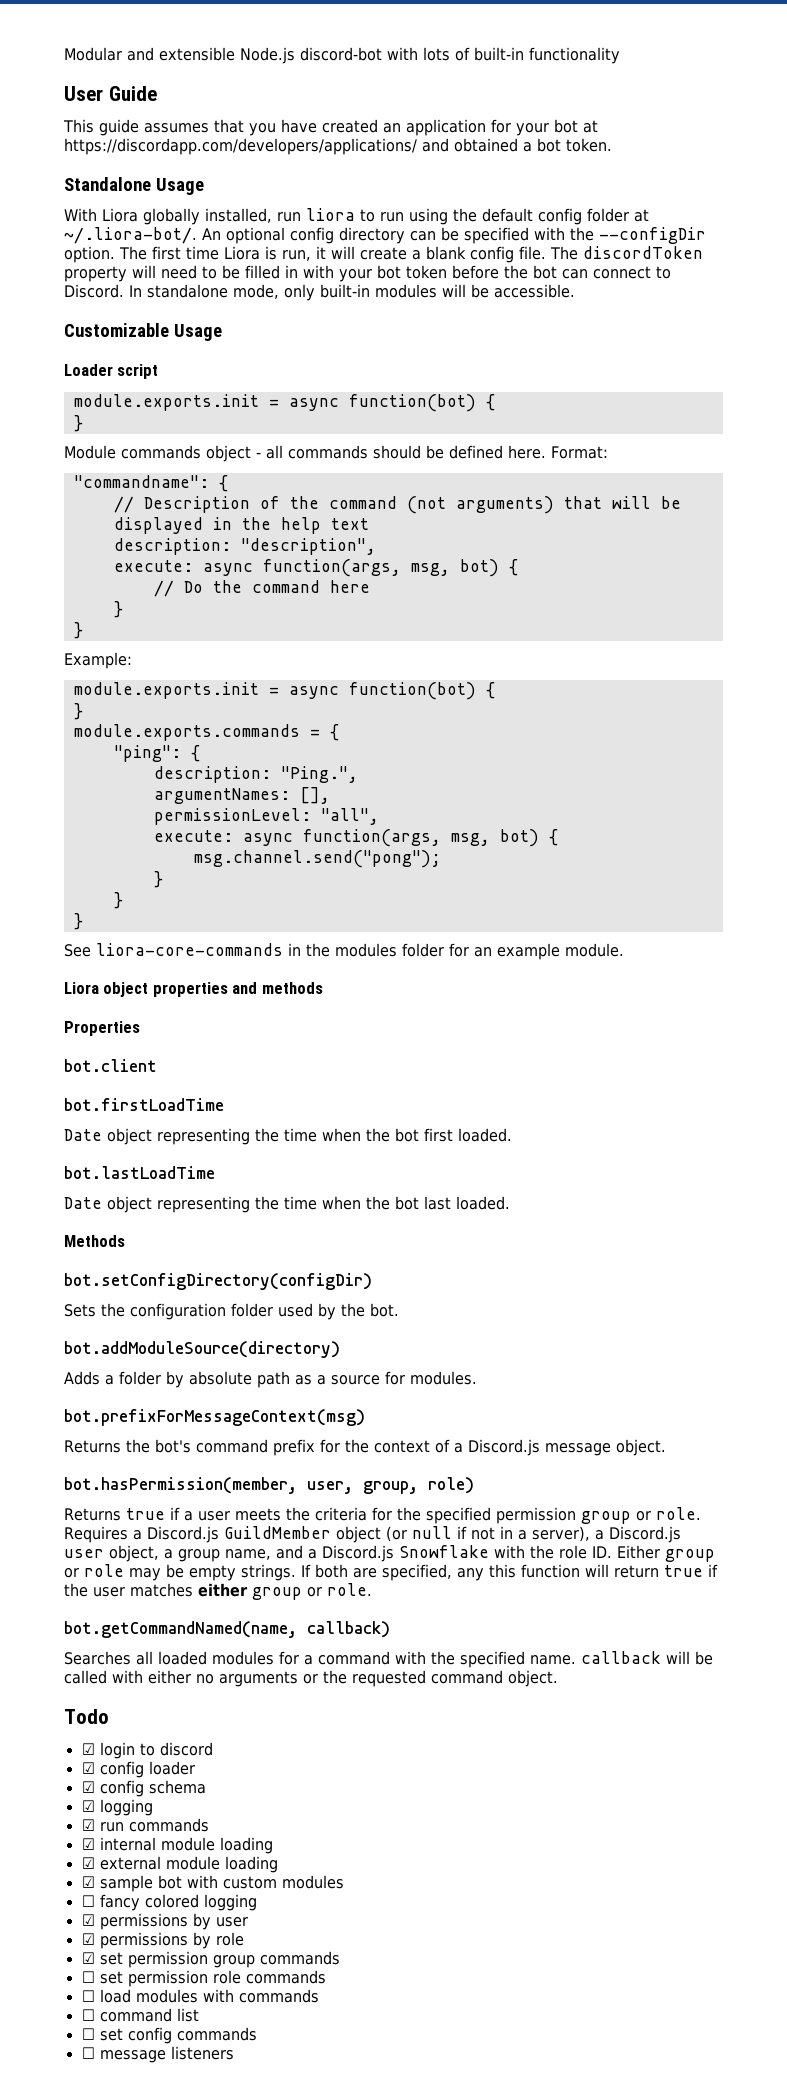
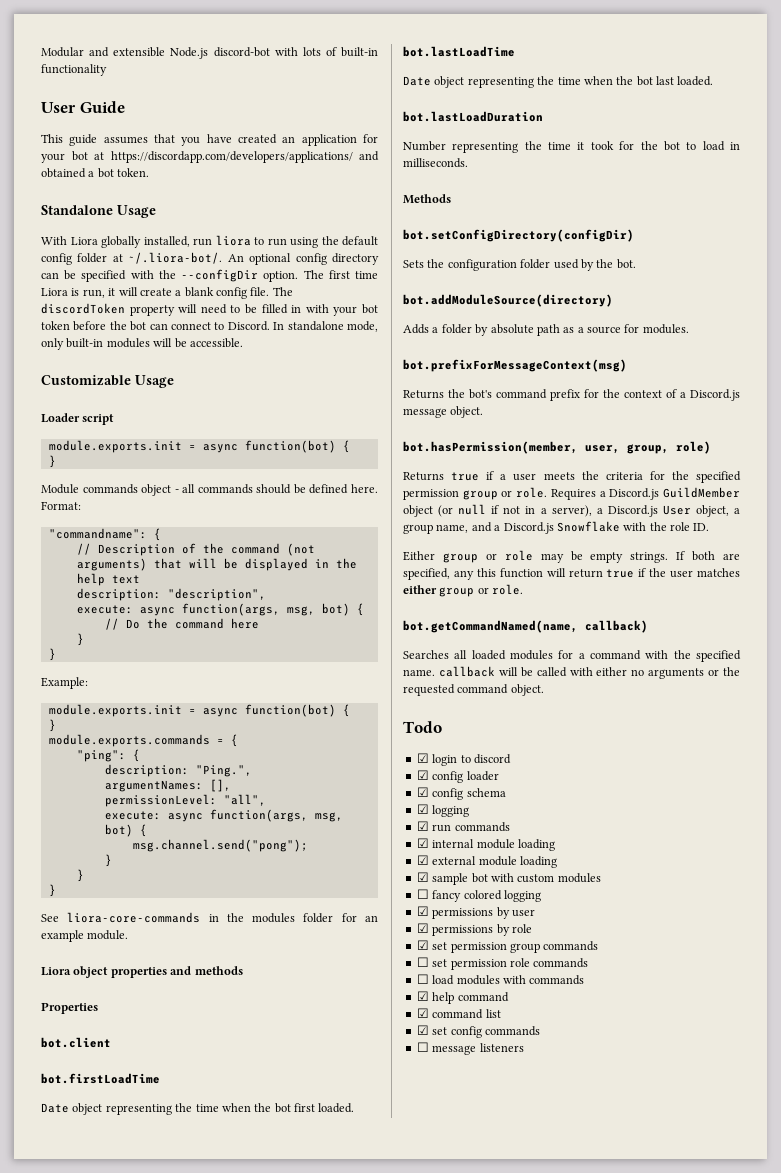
(510, 1203) none -> [403,111,543,122] [403,141,740,153] [403,158,468,168] // bot.lastLoadDuration // Number representing the time it took for the bot to load in milliseconds.
[64,1549,104,1558] user -> [662,505,691,515] User
(612, 1552) none -> (710, 527) //
[81,2009,95,2021] ☐ -> [416,991,509,1004] [416,1008,429,1018] ☑ help command // ☑
[81,2028,95,2040] ☐ -> [416,1025,429,1035] ☑

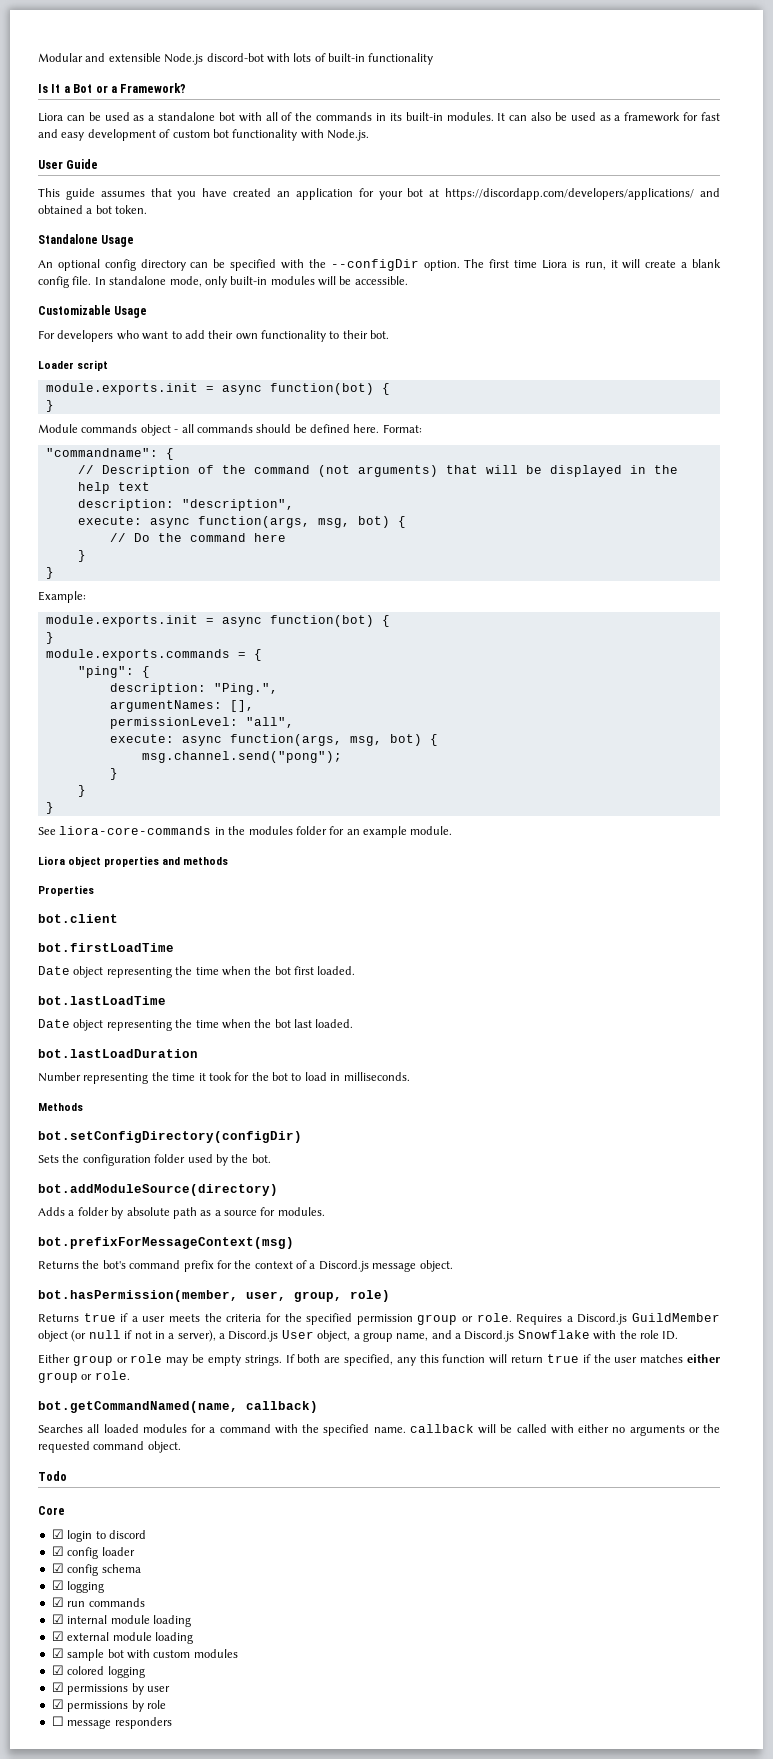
(107, 70) none -> [38,83,187,93] [38,112,720,122] [38,129,369,141] // Is It a Bot or a Framework? // Liora can be used as a standalone bot with all of the commands in its built-in modules. It can also be used as a framework for fast and easy development of custom bot functionality with Node.js.
[41,235,378,248] [41,252,223,265] With Liora globally installed, run liora to run using the default config folder at ~/.liora-bot/. -> (135, 241) none
[272,287,293,296] [41,303,378,316] [41,321,270,331] The discordToken property will need to be filled in with your bot token before the bot can connect to Discord. -> (92, 280) none
(174, 381) none -> [38,330,390,342] // For developers who want to add their own functionality to their bot.
(442, 727) none -> [38,1506,65,1515] // Core
[416,889,462,902] ☐ fancy -> [51,1665,64,1675] ☑
[416,940,599,953] [416,957,589,970] [416,974,585,985] [416,991,509,1004] [416,1008,501,1019] [416,1025,540,1038] // ☑ set permission group commands // ☐ set permission role commands // ☐ load modules with commands // ☑ help command // ☑ command list // ☑ set config commands -> (166, 1704) none
[479,1043,524,1052] listeners -> [114,1717,172,1729] responders

